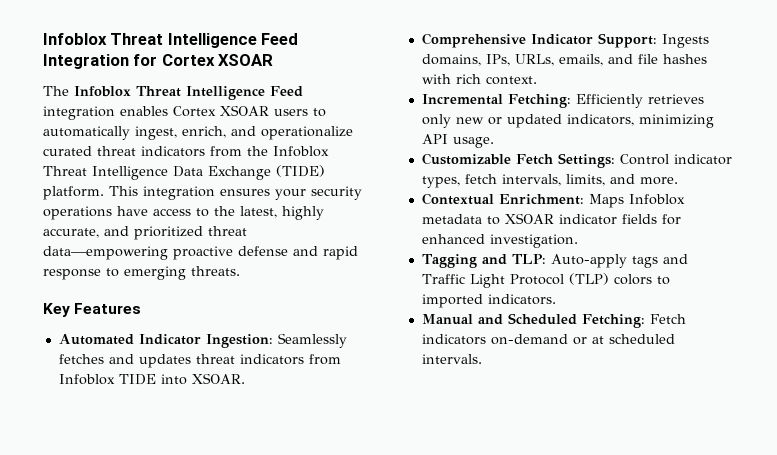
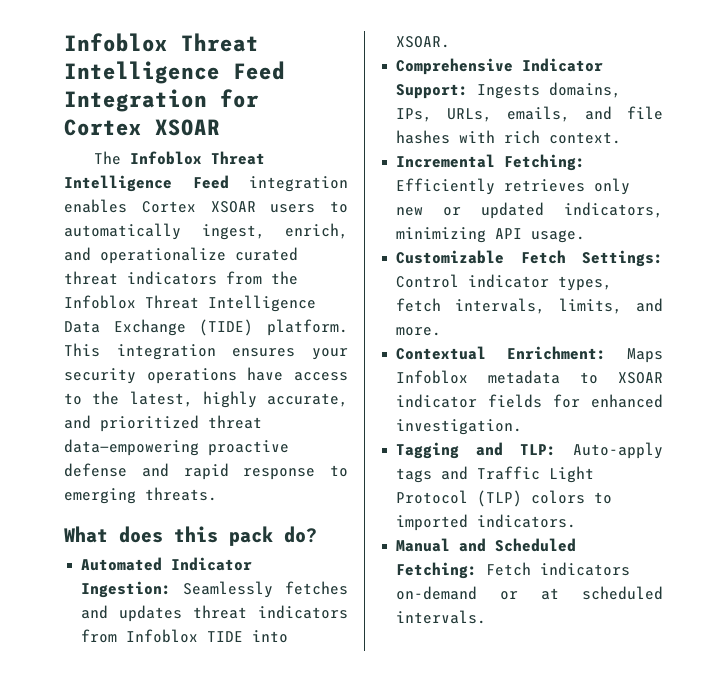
[43,303,142,317] Key Features -> [64,526,317,546] What does this pack do?

